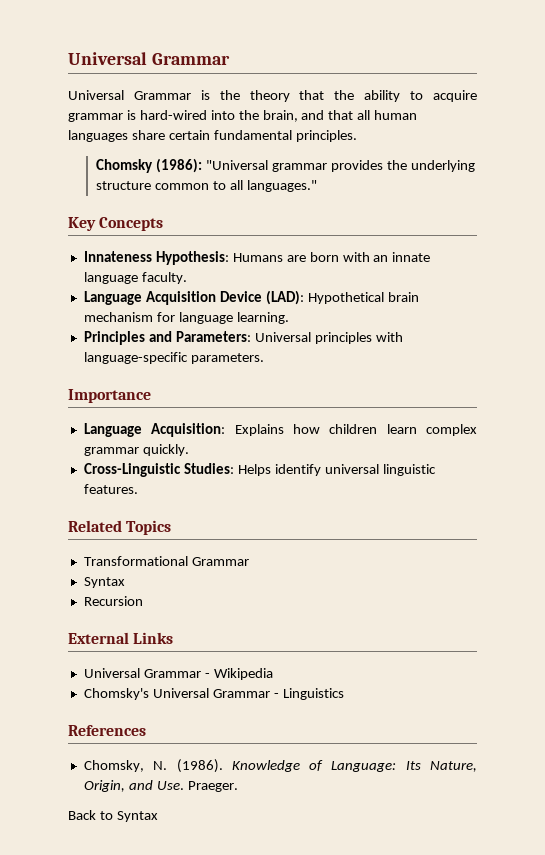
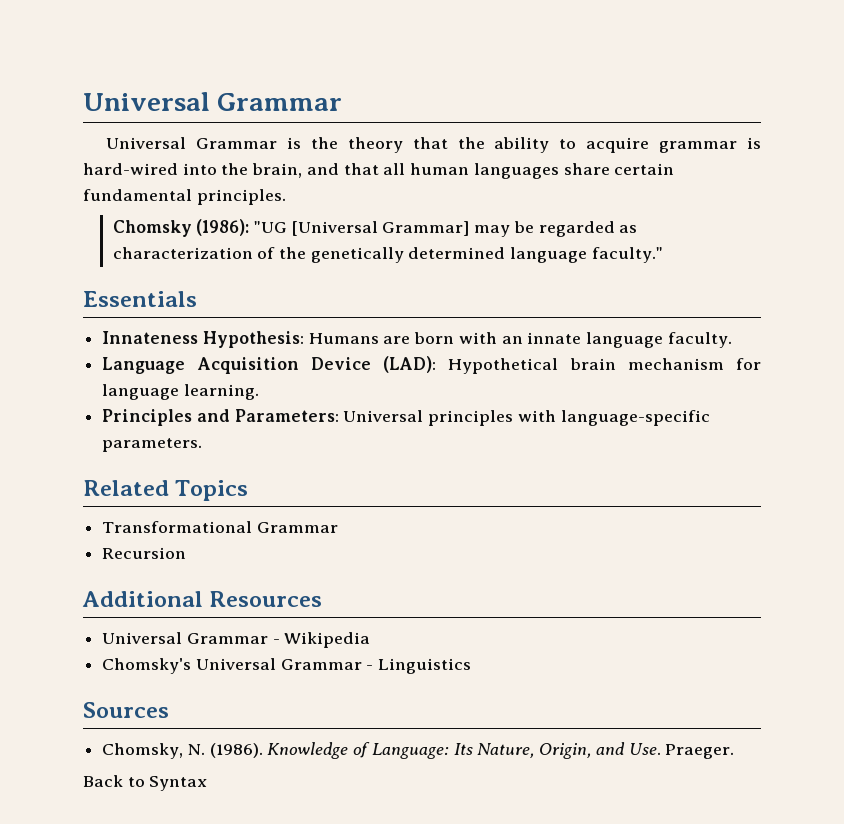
[205,160,475,172] [96,180,317,192] [68,217,164,231] "Universal grammar provides the underlying structure common to all languages." // Key Concepts -> [254,221,638,237] [112,247,663,263] [83,291,197,307] "UG [Universal Grammar] may be regarded as characterization of the genetically determined language faculty." // Essentials
[68,389,151,403] [83,423,477,437] [83,444,189,456] [83,463,436,477] [83,484,138,494] // Importance // Language Acquisition: Explains how children learn complex grammar quickly. // Cross-Linguistic Studies: Helps identify universal linguistic features. -> (203, 445) none
[83,577,125,588] // Syntax -> (338, 527) none
[68,632,174,644] External Links -> [82,591,323,607] Additional Resources
[68,725,146,736] References -> [83,702,169,718] Sources

